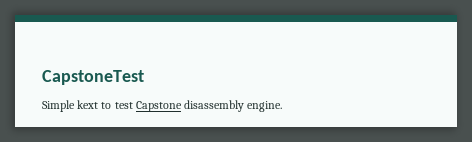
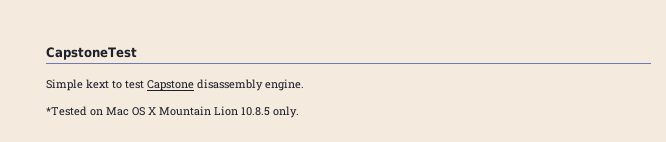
(283, 106) none -> [46,106,299,118] // *Tested on Mac OS X Mountain Lion 10.8.5 only.

